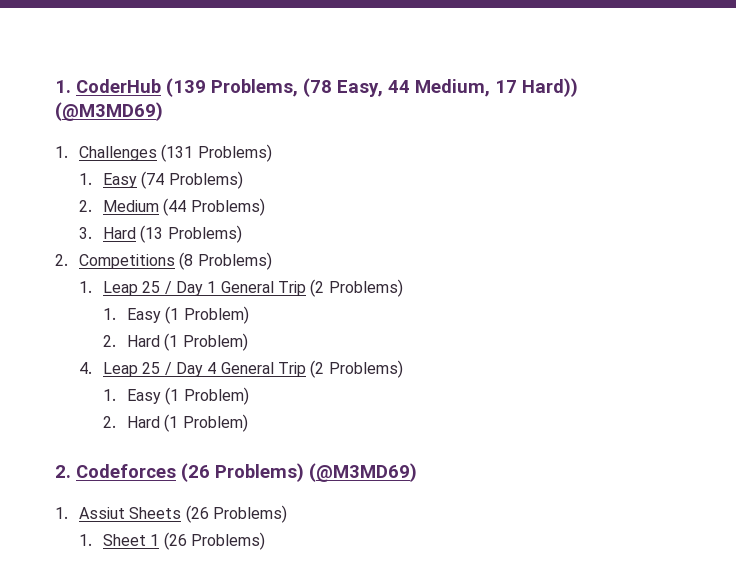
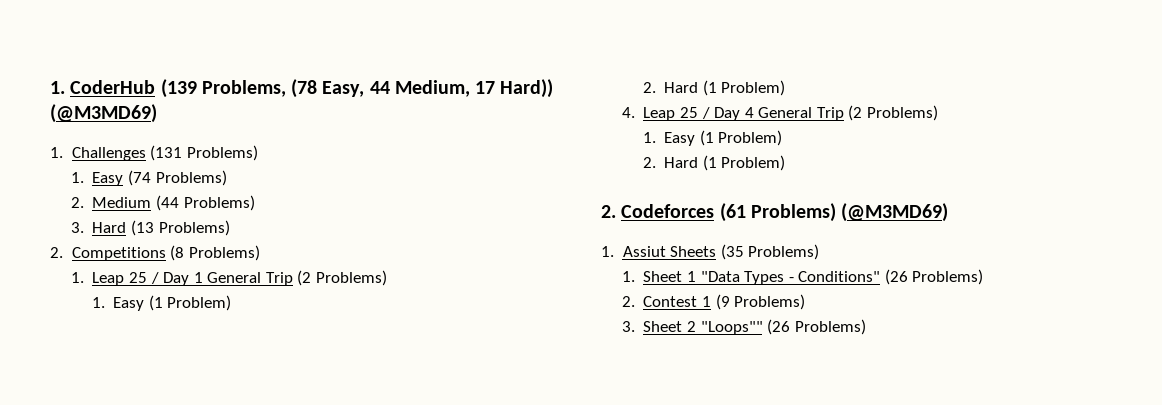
[181,463,210,482] (26 -> [719,203,746,222] (61
[185,505,209,523] (26 -> [720,244,744,260] (35
(160, 540) none -> [700,269,984,285] [621,294,806,310] [621,321,763,335] "Data Types - Conditions" (26 Problems) // 2. Contest 1 (9 Problems) // 3. Sheet 2 "Loops""

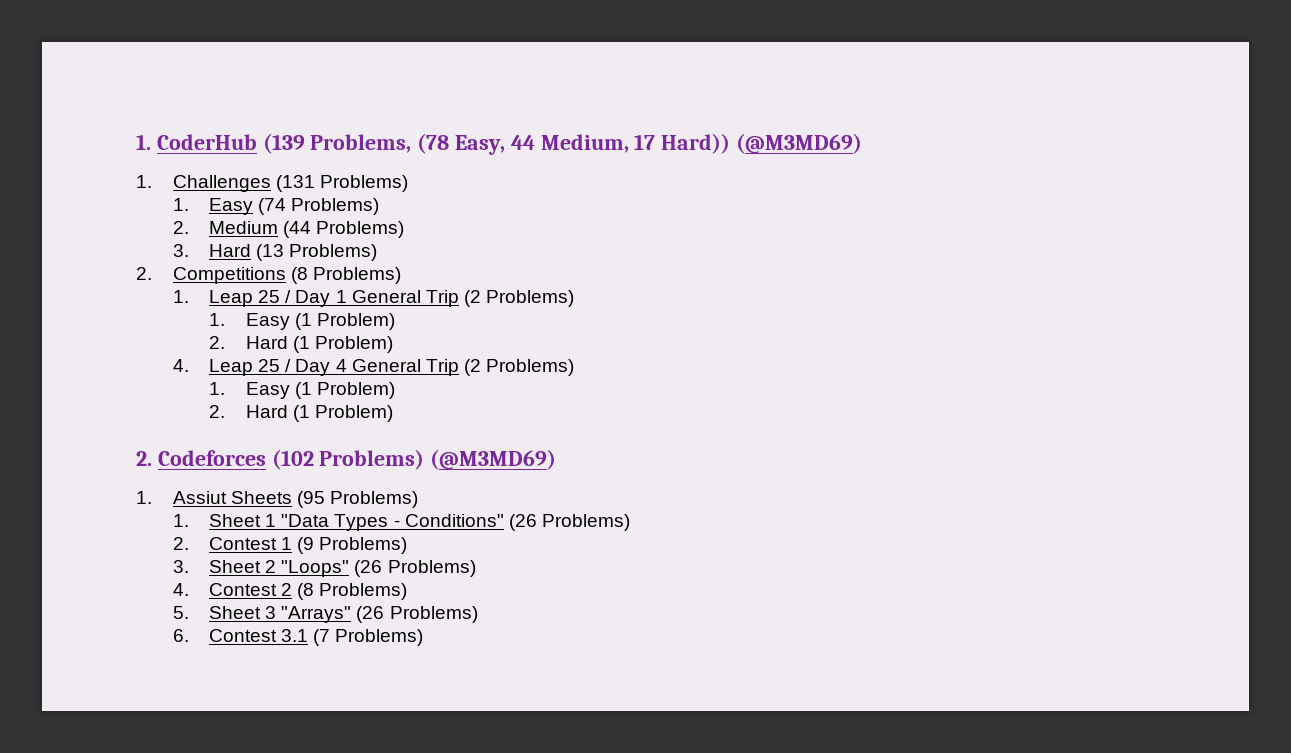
[719,203,746,222] (61 -> [271,449,314,470] (102
[720,244,744,260] (35 -> [296,491,325,508] (95
[700,319,866,335] "Loops"" (26 Problems) -> [281,560,476,577] [172,583,408,600] [172,606,478,623] [172,629,424,646] "Loops" (26 Problems) // 4. Contest 2 (8 Problems) // 5. Sheet 3 "Arrays" (26 Problems) // 6. Contest 3.1 (7 Problems)

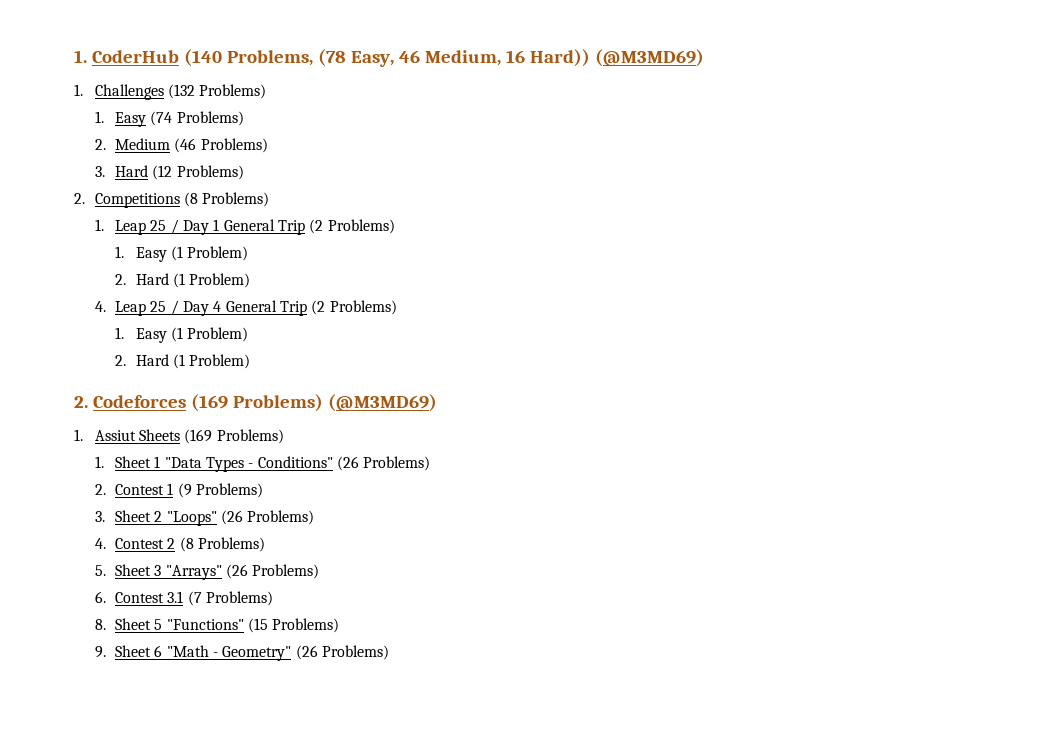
[262,133,305,154] (139 -> [183,49,222,67] (140
[510,134,656,153] 44 Medium, 17 -> [398,50,525,66] 46 Medium, 16
[275,175,315,192] (131 -> [167,84,195,99] (132
[283,221,312,238] (44 -> [174,138,197,153] (46
[256,244,285,261] (13 -> [152,165,173,180] (12
[271,449,314,470] (102 -> [190,394,228,412] (169
[296,491,325,508] (95 -> [184,429,213,444] (169
(424, 637) none -> [94,618,340,633] [94,645,390,661] // 8. Sheet 5 "Functions" (15 Problems) // 9. Sheet 6 "Math - Geometry" (26 Problems)

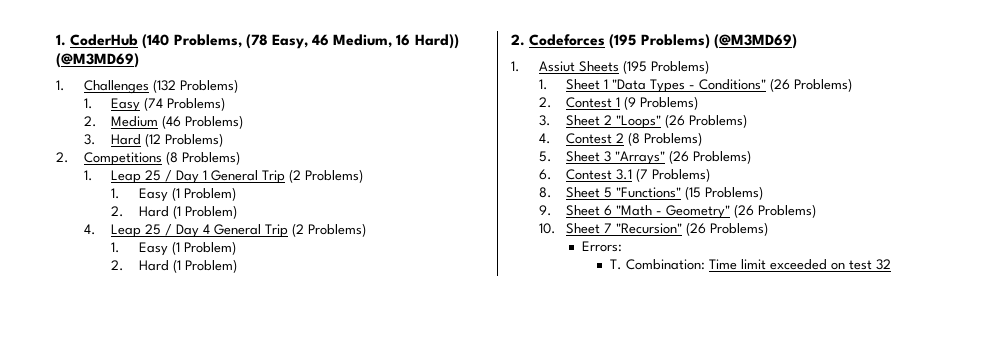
[190,394,228,412] (169 -> [609,34,637,49] (195
[184,429,213,444] (169 -> [622,60,647,74] (195
(390, 652) none -> [538,222,769,236] [582,241,623,252] [609,259,891,270] // 10. Sheet 7 "Recursion" (26 Problems) // Errors: // T. Combination: Time limit exceeded on test 32

